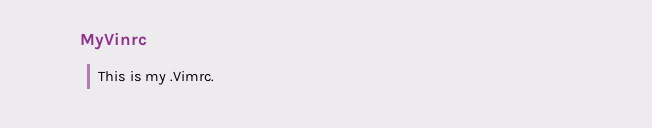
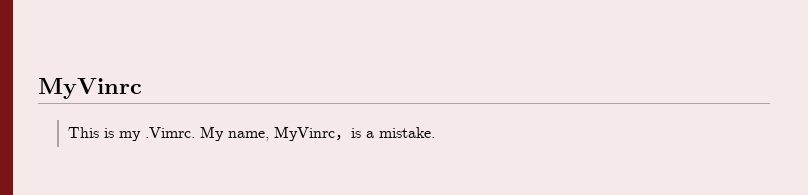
(215, 76) none -> [200,126,436,141] My name, MyVinrc，is a mistake.

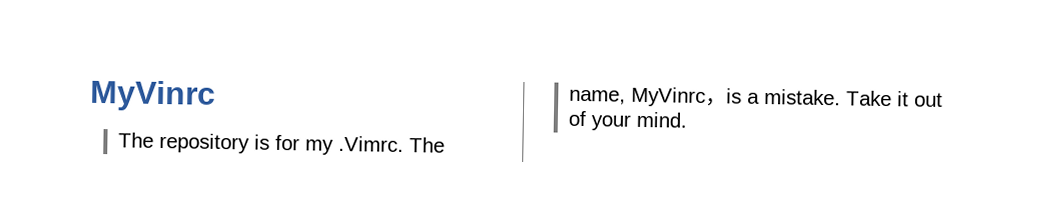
[68,127,115,138] This is -> [117,132,300,154] The repository is for
[200,126,225,141] My -> [408,137,445,153] The
(436, 132) none -> [845,90,943,107] [567,110,687,131] Take it out of your mind.

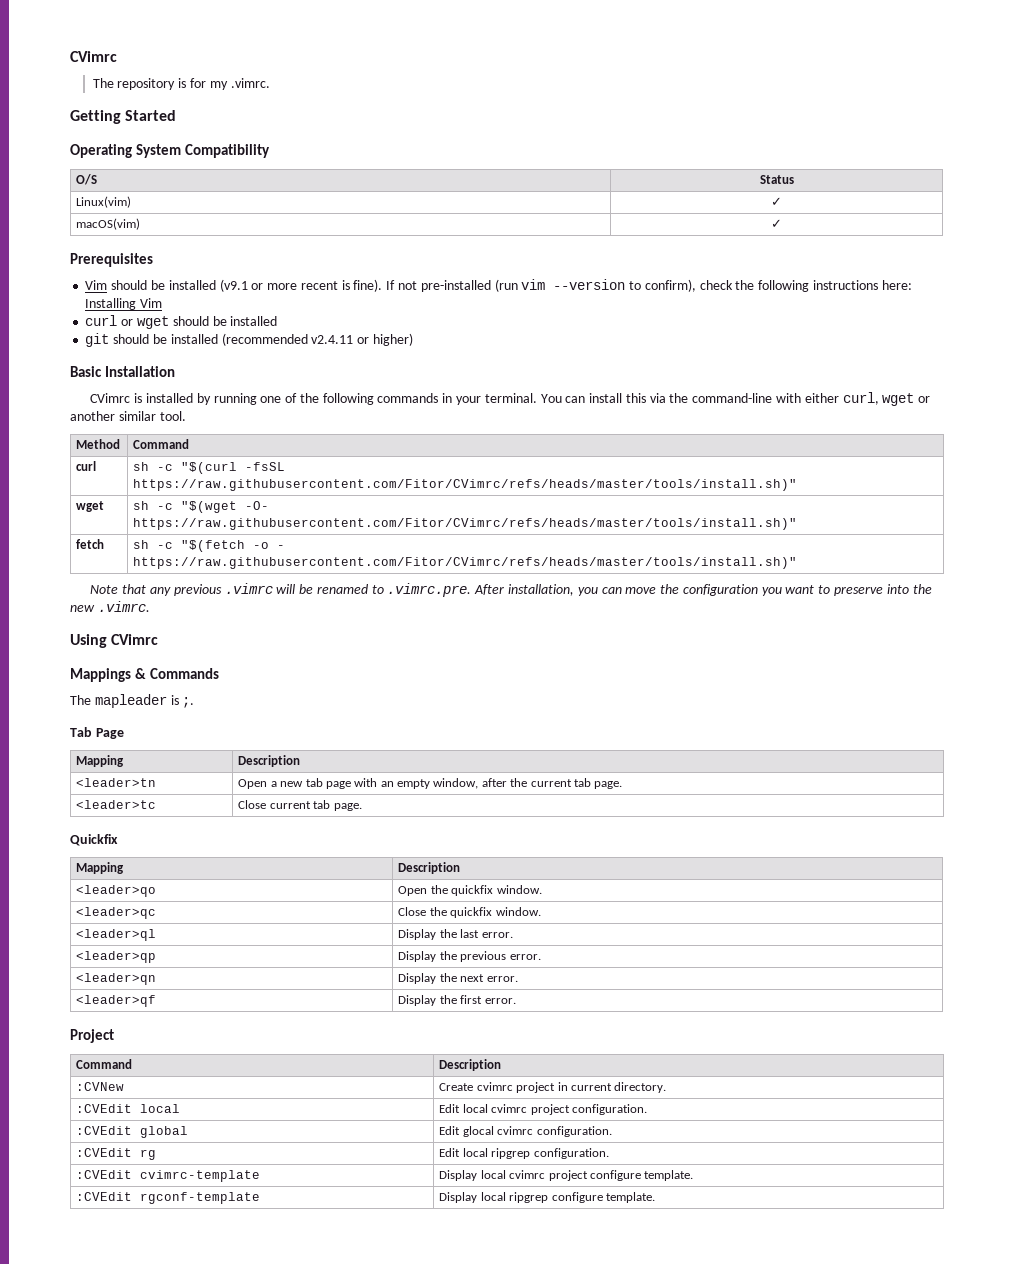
[89,79,216,112] MyVinrc -> [70,51,117,62] CVimrc
[337,135,445,153] [568,86,943,108] [567,110,687,131] .Vimrc. The name, MyVinrc，is a mistake. Take it out of your mind. -> [230,78,270,88] [70,110,177,124] [70,144,270,158] [76,174,98,185] [759,175,794,184] [76,196,132,208] [771,197,782,206] [76,218,141,230] [771,219,782,228] [70,253,153,267] [85,279,912,292] [85,298,163,310] [85,315,278,329] [85,333,413,347] [70,366,175,377] [90,392,931,406] [70,411,186,421] [76,439,121,449] [133,439,190,449] [76,461,97,471] [133,462,286,474] [133,479,798,491] [76,501,105,512] [133,501,270,513] [133,518,798,530] [76,539,105,549] [133,540,286,552] [133,557,798,569] [90,583,932,597] [70,601,150,612] [70,634,159,648] [70,668,219,682] [70,694,195,708] [70,727,124,739] [76,755,125,767] [238,755,301,767] [76,778,157,787] [238,778,623,789] [76,800,157,809] [238,800,362,811] [70,834,118,846] [76,862,125,874] [398,862,461,874] [76,885,157,897] [398,885,542,896] [76,907,157,919] [398,907,541,918] [76,929,157,941] [398,929,513,940] [76,951,157,963] [398,951,541,962] [76,973,157,985] [398,973,518,984] [76,995,157,1007] [398,995,516,1006] [70,1029,114,1043] [76,1059,133,1069] [439,1059,502,1071] [76,1082,125,1091] [439,1082,667,1093] [76,1104,181,1113] [439,1104,647,1115] [76,1126,189,1138] [439,1126,612,1137] [76,1148,157,1160] [439,1148,609,1159] [76,1170,261,1182] [439,1170,694,1181] [76,1192,261,1204] [439,1192,655,1203] .vimrc. // Getting Started // Operating System Compatibility // O/S | Status // Linux(vim) | ✓ // macOS(vim) | ✓ // Prerequisites // Vim should be installed (v9.1 or more recent is fine). If not pre-installed (run vim --version to confirm), check the following instructions here: Installing Vim // curl or wget should be installed // git should be installed (recommended v2.4.11 or higher) // Basic Installation // CVimrc is installed by running one of the following commands in your terminal. You can install this via the command-line with either curl, wget or another similar tool. // Method | Command // curl | sh -c "$(curl -fsSL https://raw.githubusercontent.com/Fitor/CVimrc/refs/heads/master/tools/install.sh)" // wget | sh -c "$(wget -O- https://raw.githubusercontent.com/Fitor/CVimrc/refs/heads/master/tools/install.sh)" // fetch | sh -c "$(fetch -o - https://raw.githubusercontent.com/Fitor/CVimrc/refs/heads/master/tools/install.sh)" // Note that any previous .vimrc will be renamed to .vimrc.pre. After installation, you can move the configuration you want to preserve into the new .vimrc. // Using CVimrc // Mappings & Commands // The mapleader is ;. // Tab Page // Mapping | Description // <leader>tn | Open a new tab page with an empty window, after the current tab page. // <leader>tc | Close current tab page. // Quickfix // Mapping | Description // <leader>qo | Open the quickfix window. // <leader>qc | Close the quickfix window. // <leader>ql | Display the last error. // <leader>qp | Display the previous error. // <leader>qn | Display the next error. // <leader>qf | Display the first error. // Project // Command | Description // :CVNew | Create cvimrc project in current directory. // :CVEdit local | Edit local cvimrc project configuration. // :CVEdit global | Edit glocal cvimrc configuration. // :CVEdit rg | Edit local ripgrep configuration. // :CVEdit cvimrc-template | Display local cvimrc project configure template. // :CVEdit rgconf-template | Display local ripgrep configure template.

